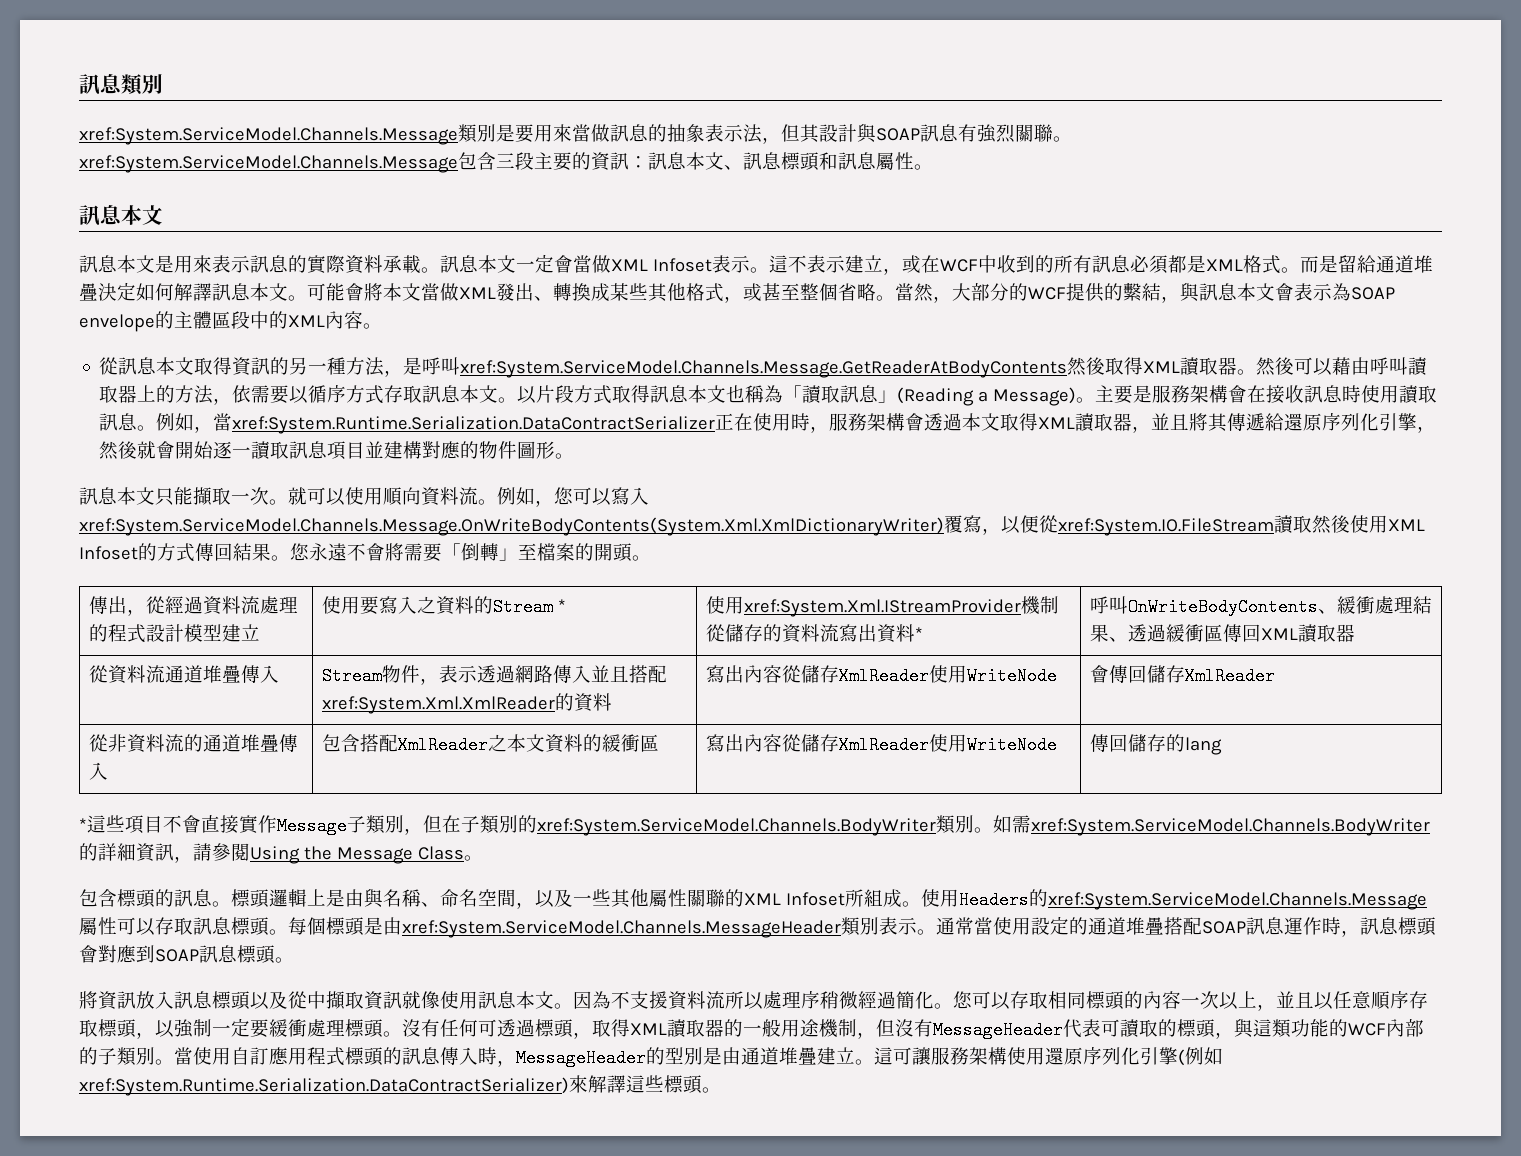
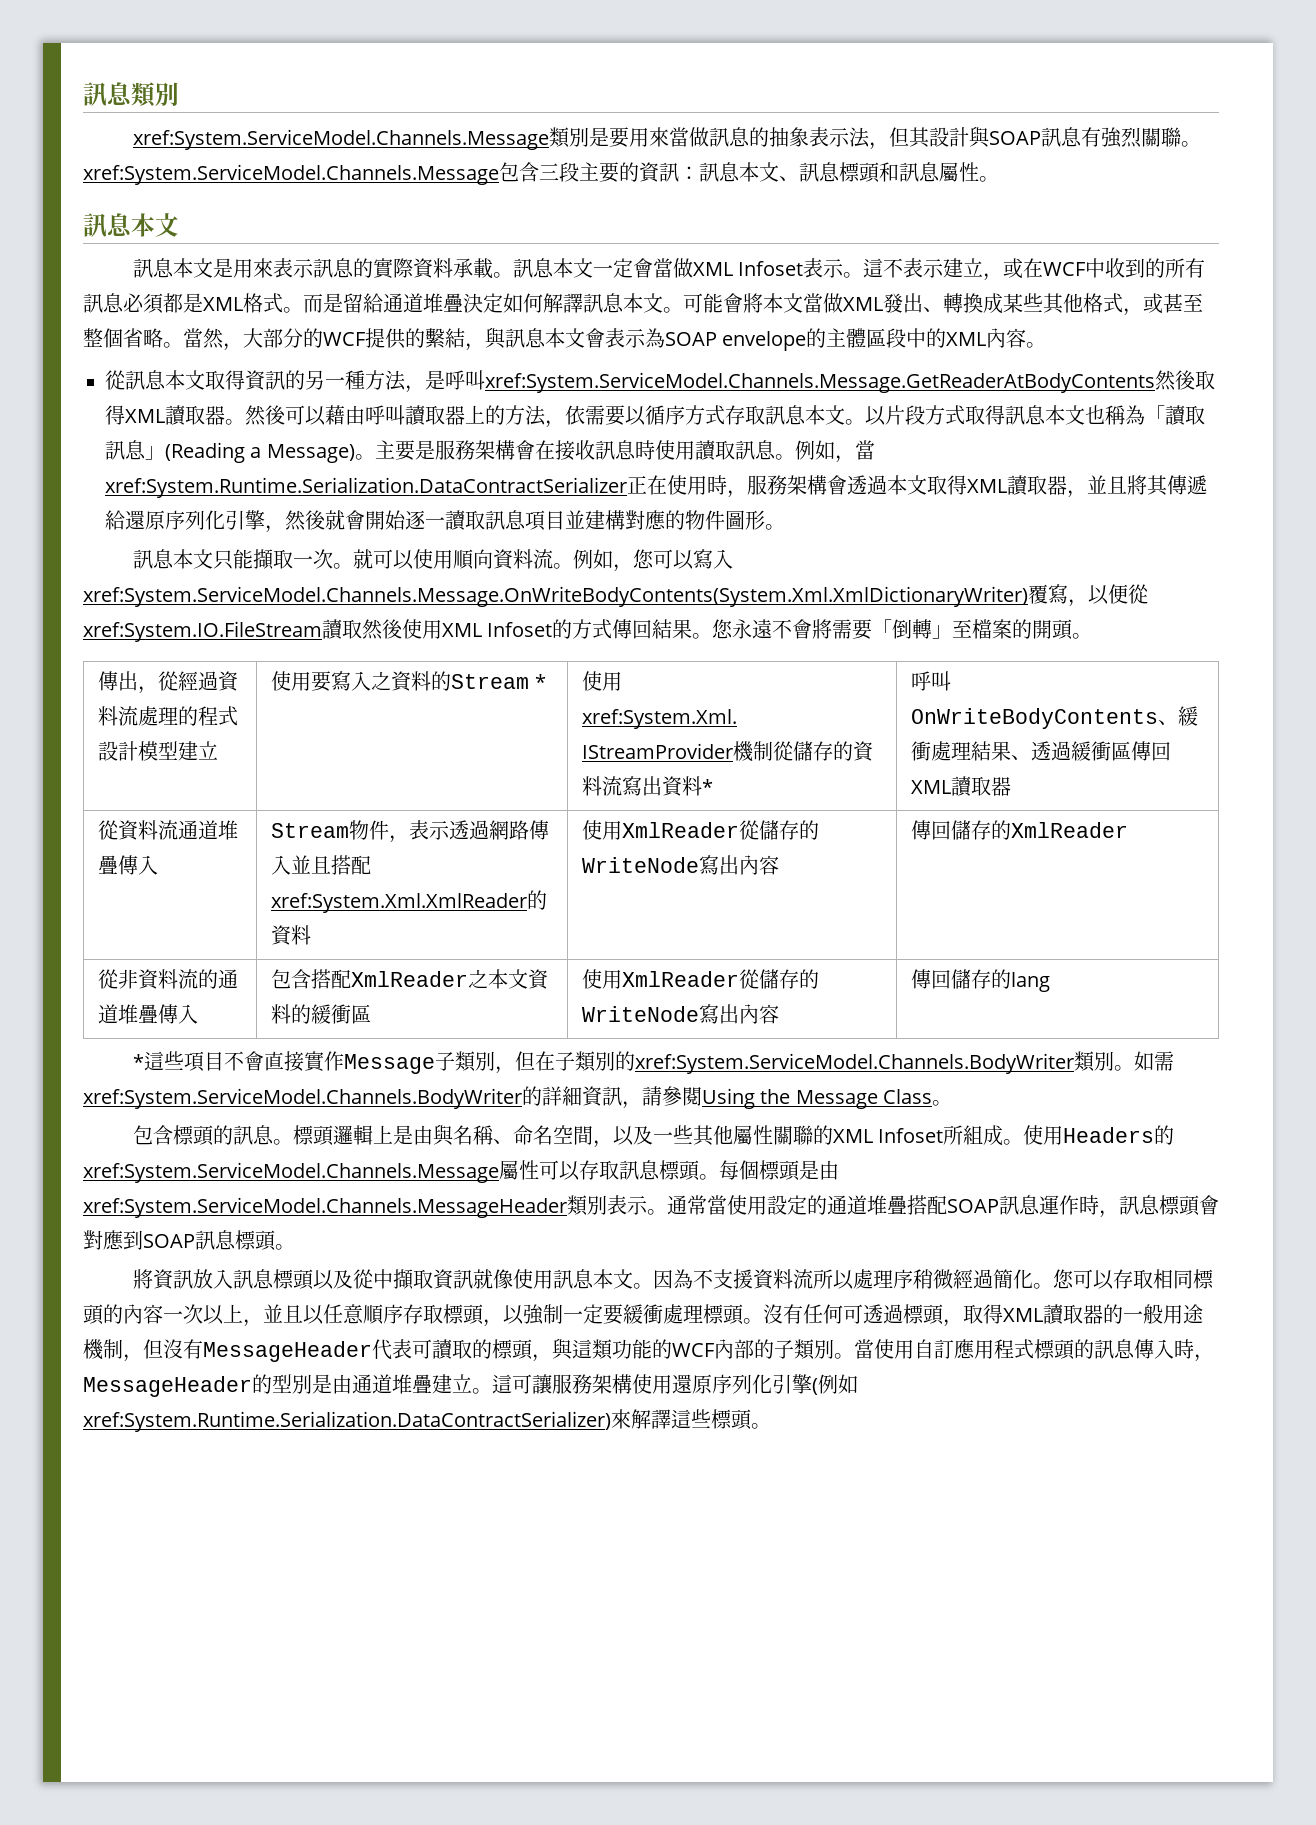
[705,665,1057,685] [1089,665,1185,683] 寫出內容從儲存XmlReader使用WriteNode | 會傳回儲存 -> [582,820,820,840] [582,855,780,875] [911,820,1012,840] 使用XmlReader從儲存的WriteNode寫出內容 | 傳回儲存的
[705,734,1057,754] 寫出內容從儲存XmlReader使用WriteNode -> [582,969,820,989] [582,1004,780,1024] 使用XmlReader從儲存的WriteNode寫出內容

